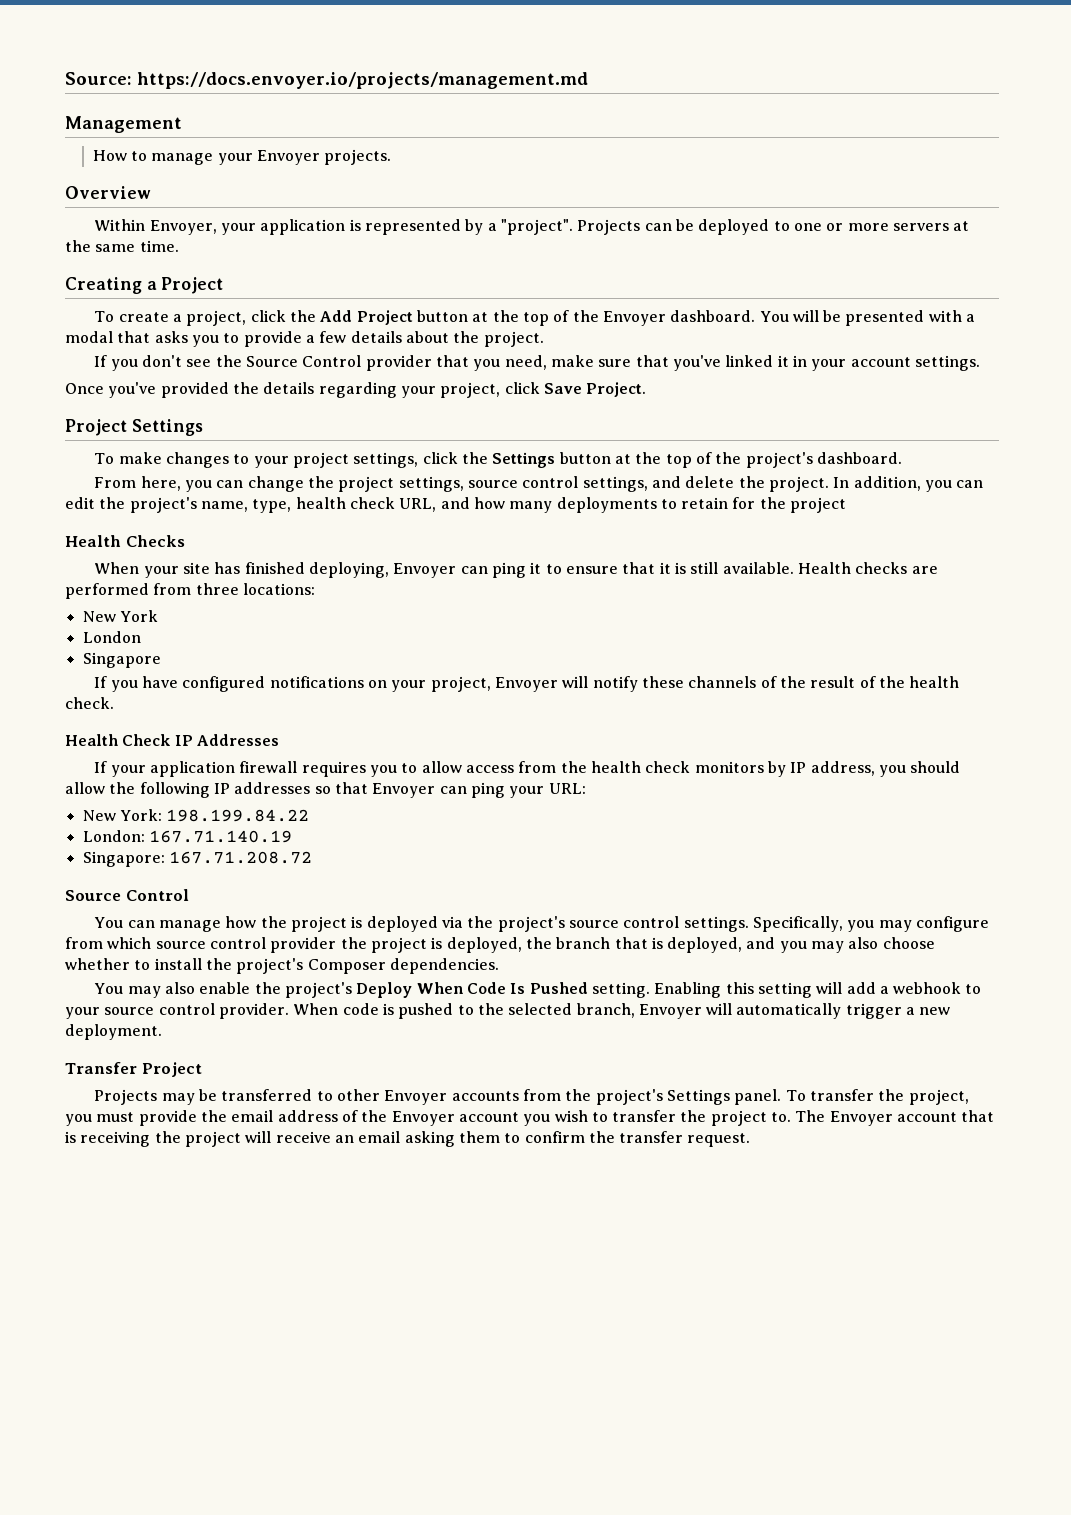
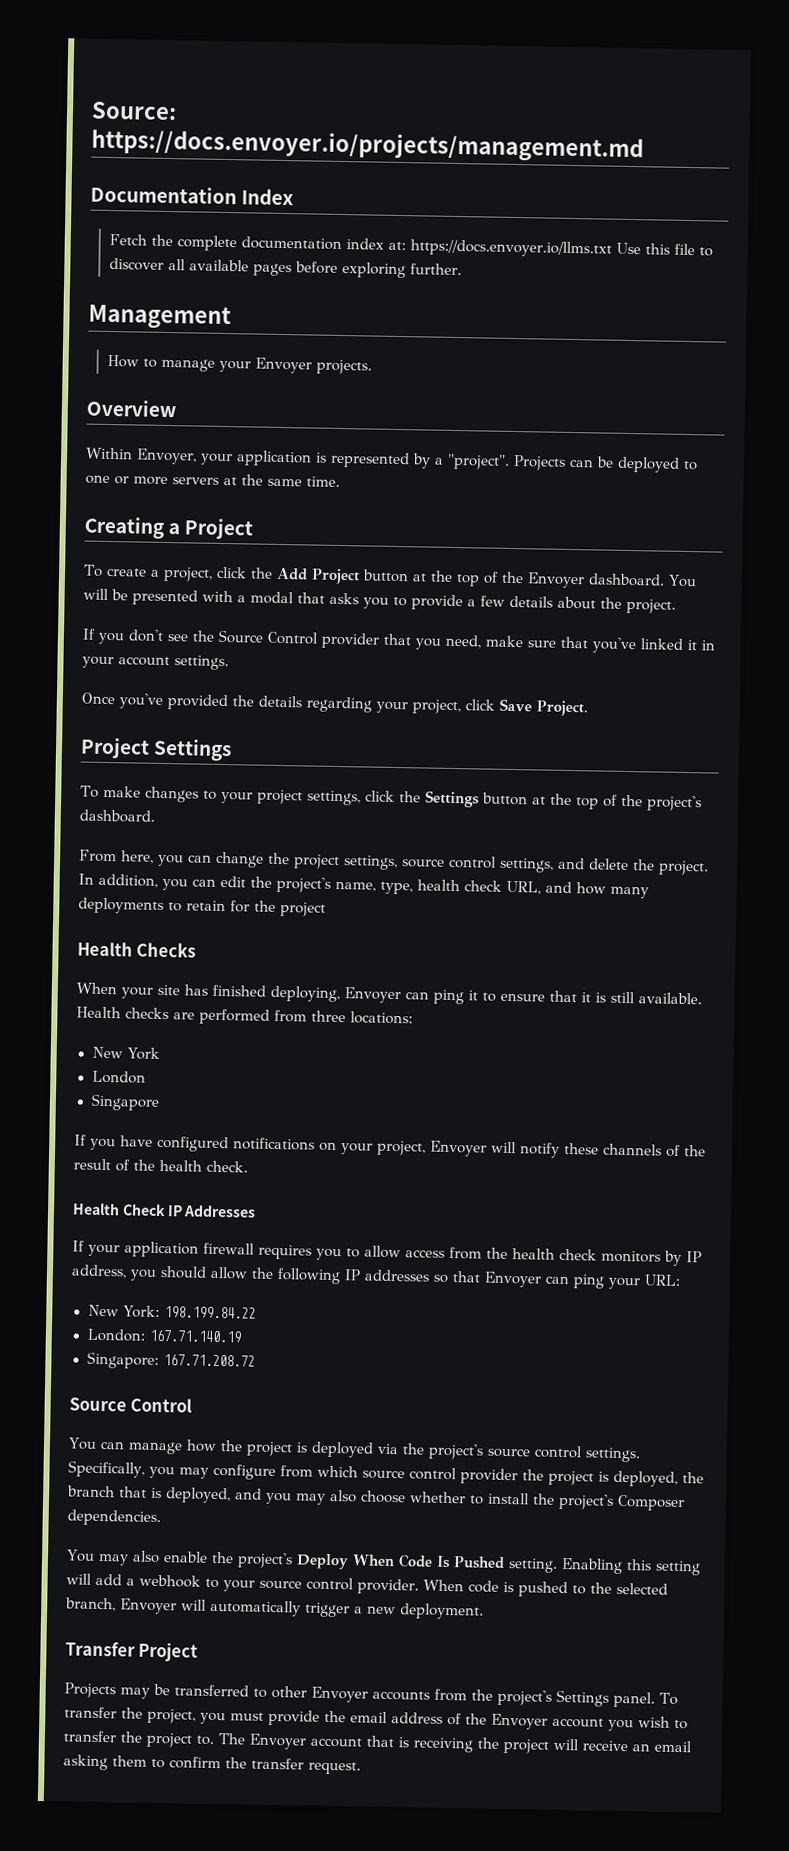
(588, 80) none -> [90,185,295,206] [108,233,713,258] [108,257,462,279] // Documentation Index // Fetch the complete documentation index at: https://docs.envoyer.io/llms.txt Use this file to discover all available pages before exploring further.

